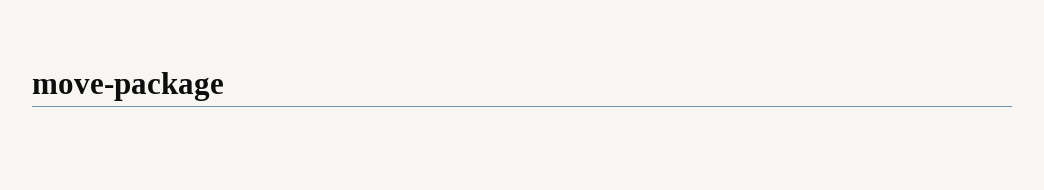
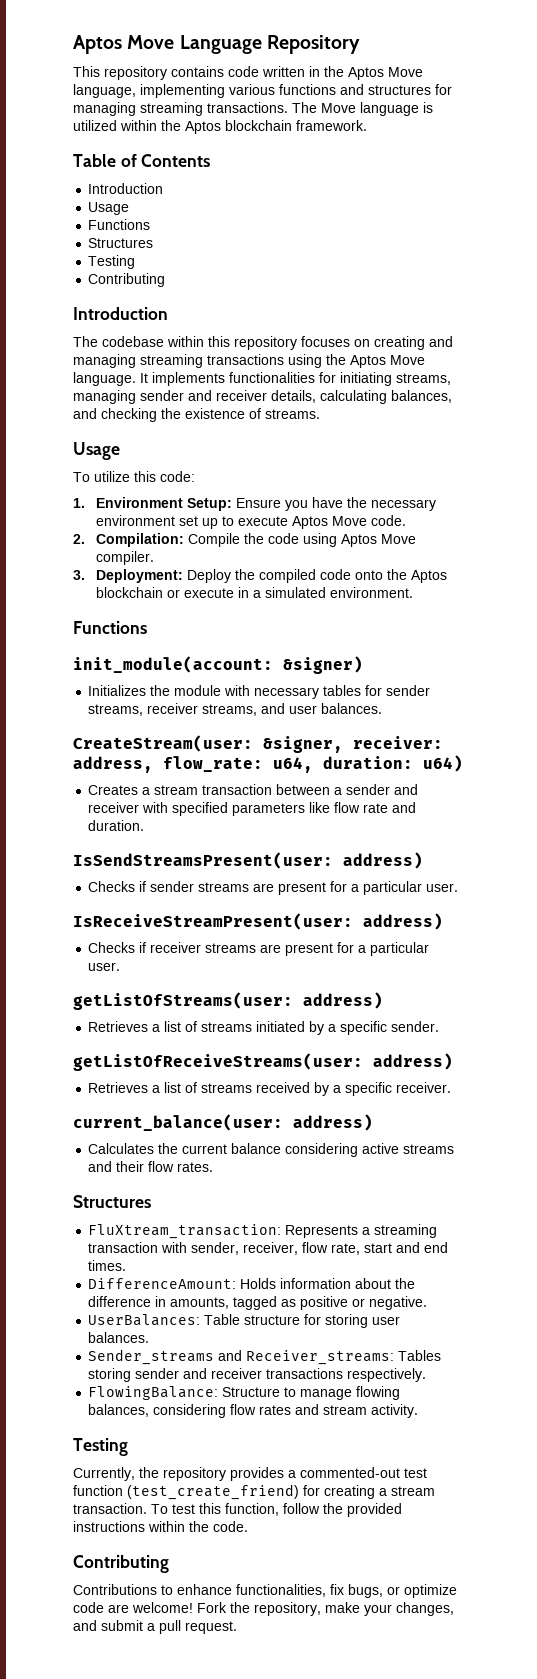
[32,72,224,101] move-package -> [73,35,360,54] [73,66,423,80] [73,84,452,98] [73,102,433,116] [73,120,367,134] [73,154,211,167] [88,183,164,194] [88,202,130,215] [88,219,151,230] [88,238,154,248] [88,255,136,269] [88,273,166,287] [73,307,168,320] [73,336,453,350] [73,354,425,368] [73,372,451,386] [73,390,452,404] [73,408,320,422] [73,442,120,460] [73,471,195,482] [73,497,437,511] [96,515,407,529] [73,533,417,547] [96,551,155,565] [73,569,448,583] [96,587,414,598] [73,621,147,634] [73,656,363,674] [88,685,431,699] [88,703,383,716] [73,735,443,753] [73,755,463,773] [88,784,419,795] [88,802,417,816] [88,820,145,831] [73,852,423,869] [88,881,459,895] [73,913,443,930] [88,942,430,956] [88,962,121,971] [73,992,383,1010] [88,1021,440,1035] [73,1053,453,1071] [88,1082,452,1096] [73,1114,373,1131] [88,1143,455,1157] [88,1161,214,1172] [73,1195,151,1208] [88,1224,438,1239] [88,1242,449,1255] [88,1260,127,1271] [88,1278,416,1289] [88,1296,428,1310] [88,1314,401,1328] [88,1332,150,1343] [88,1349,442,1365] [88,1368,427,1382] [88,1386,401,1400] [88,1404,419,1418] [73,1438,128,1456] [73,1467,427,1481] [73,1484,435,1500] [73,1503,402,1517] [73,1521,248,1532] [73,1555,169,1573] [73,1584,457,1598] [73,1602,454,1616] [73,1620,237,1634] Aptos Move Language Repository // This repository contains code written in the Aptos Move language, implementing various functions and structures for managing streaming transactions. The Move language is utilized within the Aptos blockchain framework. // Table of Contents // Introduction // Usage // Functions // Structures // Testing // Contributing // Introduction // The codebase within this repository focuses on creating and managing streaming transactions using the Aptos Move language. It implements functionalities for initiating streams, managing sender and receiver details, calculating balances, and checking the existence of streams. // Usage // To utilize this code: // 1. Environment Setup: Ensure you have the necessary environment set up to execute Aptos Move code. // 2. Compilation: Compile the code using Aptos Move compiler. // 3. Deployment: Deploy the compiled code onto the Aptos blockchain or execute in a simulated environment. // Functions // init_module(account: &signer) // Initializes the module with necessary tables for sender streams, receiver streams, and user balances. // CreateStream(user: &signer, receiver: address, flow_rate: u64, duration: u64) // Creates a stream transaction between a sender and receiver with specified parameters like flow rate and duration. // IsSendStreamsPresent(user: address) // Checks if sender streams are present for a particular user. // IsReceiveStreamPresent(user: address) // Checks if receiver streams are present for a particular user. // getListOfStreams(user: address) // Retrieves a list of streams initiated by a specific sender. // getListOfReceiveStreams(user: address) // Retrieves a list of streams received by a specific receiver. // current_balance(user: address) // Calculates the current balance considering active streams and their flow rates. // Structures // FluXtream_transaction: Represents a streaming transaction with sender, receiver, flow rate, start and end times. // DifferenceAmount: Holds information about the difference in amounts, tagged as positive or negative. // UserBalances: Table structure for storing user balances. // Sender_streams and Receiver_streams: Tables storing sender and receiver transactions respectively. // FlowingBalance: Structure to manage flowing balances, considering flow rates and stream activity. // Testing // Currently, the repository provides a commented-out test function (test_create_friend) for creating a stream transaction. To test this function, follow the provided instructions within the code. // Contributing // Contributions to enhance functionalities, fix bugs, or optimize code are welcome! Fork the repository, make your changes, and submit a pull request.

